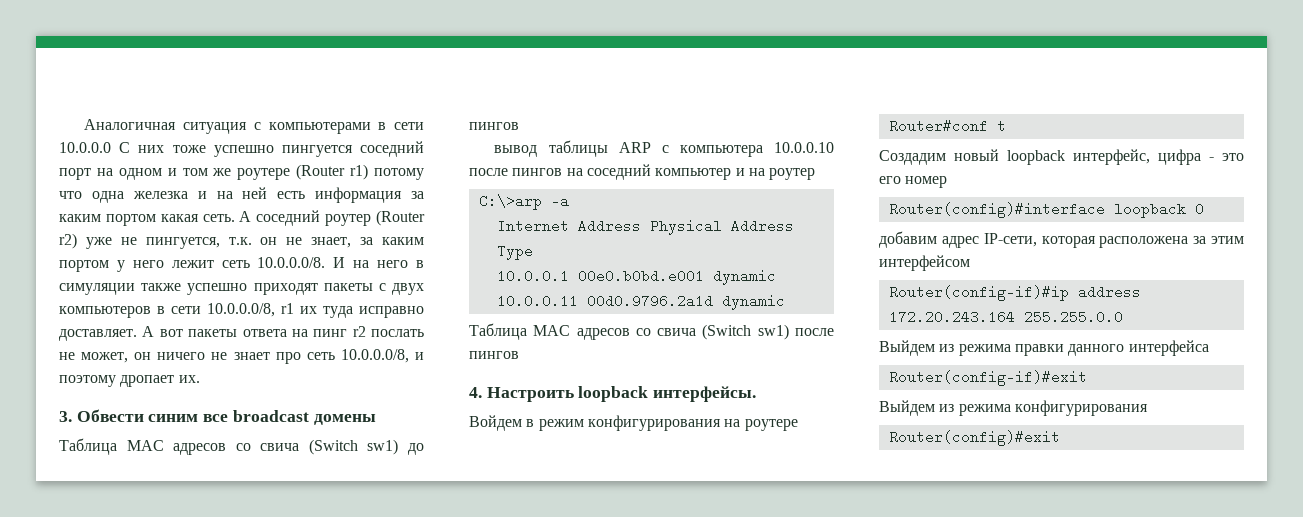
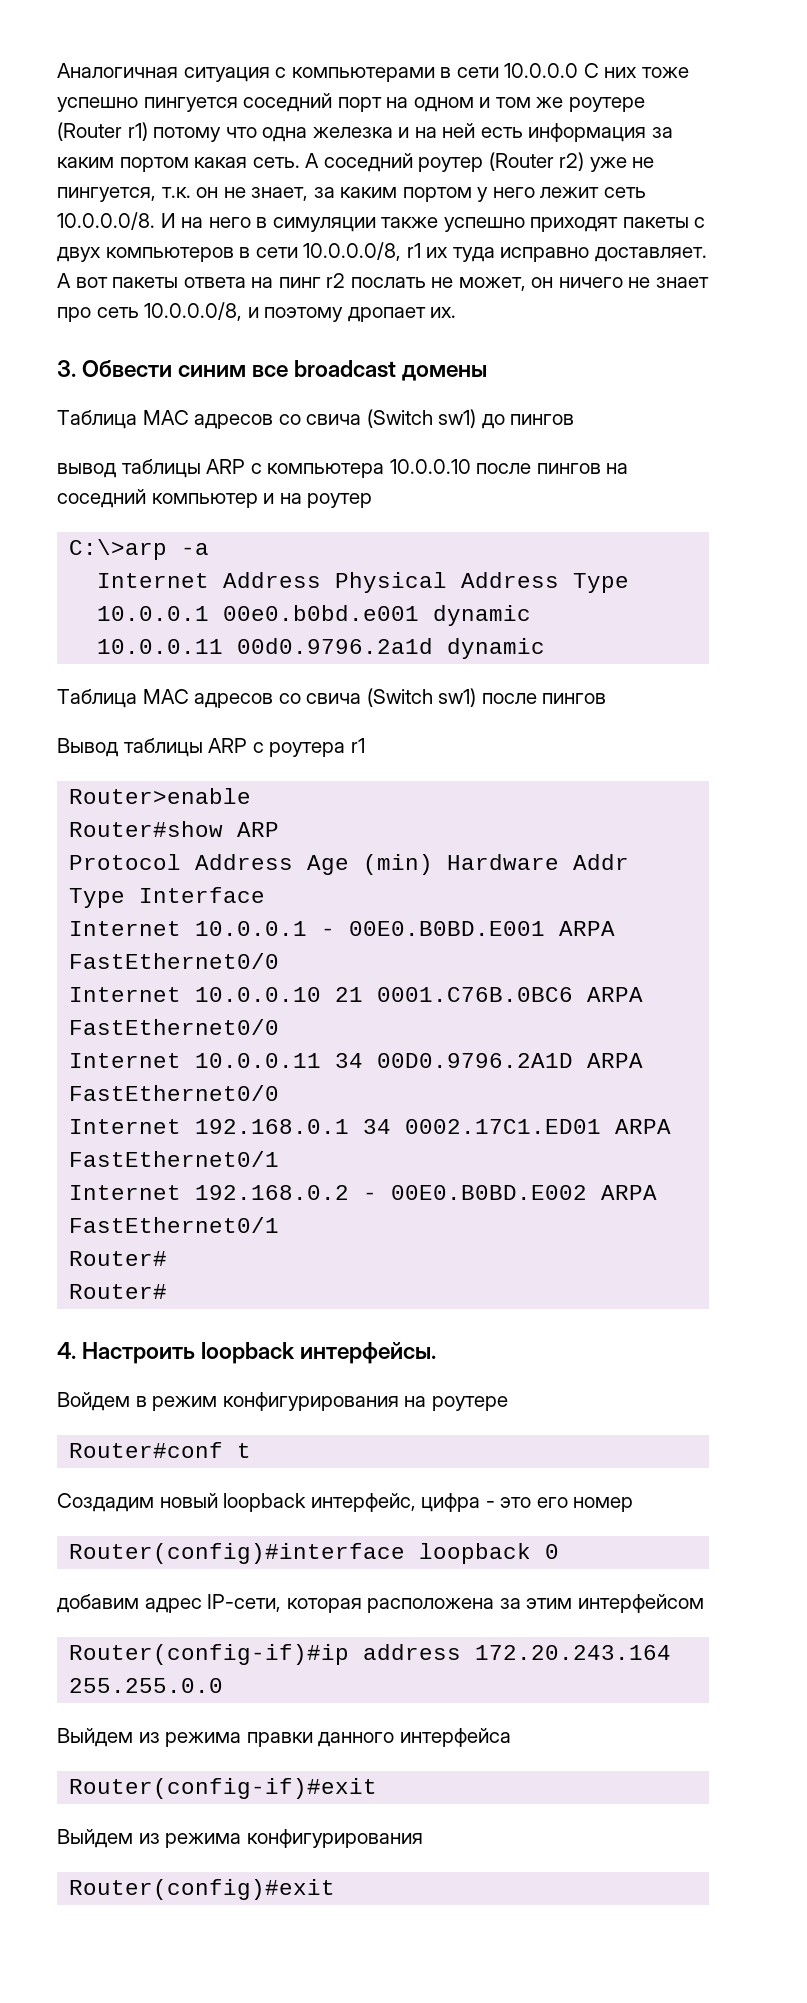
(519, 355) none -> [57,738,365,757] [69,788,252,804] [69,821,280,837] [69,854,630,875] [69,887,266,908] [69,921,616,936] [69,953,280,969] [69,987,644,1002] [69,1019,280,1035] [69,1053,644,1068] [69,1085,280,1101] [69,1119,672,1134] [69,1151,280,1167] [69,1185,658,1200] [69,1217,280,1233] [69,1251,168,1266] [69,1284,168,1299] // Вывод таблицы ARP с роутера r1 // Router>enable // Router#show ARP // Protocol Address Age (min) Hardware Addr Type Interface // Internet 10.0.0.1 - 00E0.B0BD.E001 ARPA FastEthernet0/0 // Internet 10.0.0.10 21 0001.C76B.0BC6 ARPA FastEthernet0/0 // Internet 10.0.0.11 34 00D0.9796.2A1D ARPA FastEthernet0/0 // Internet 192.168.0.1 34 0002.17C1.ED01 ARPA FastEthernet0/1 // Internet 192.168.0.2 - 00E0.B0BD.E002 ARPA FastEthernet0/1 // Router# // Router#

